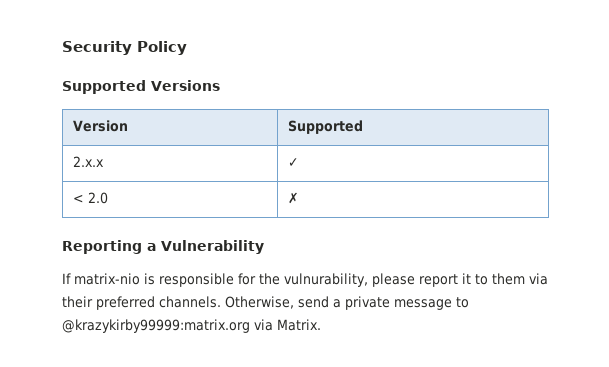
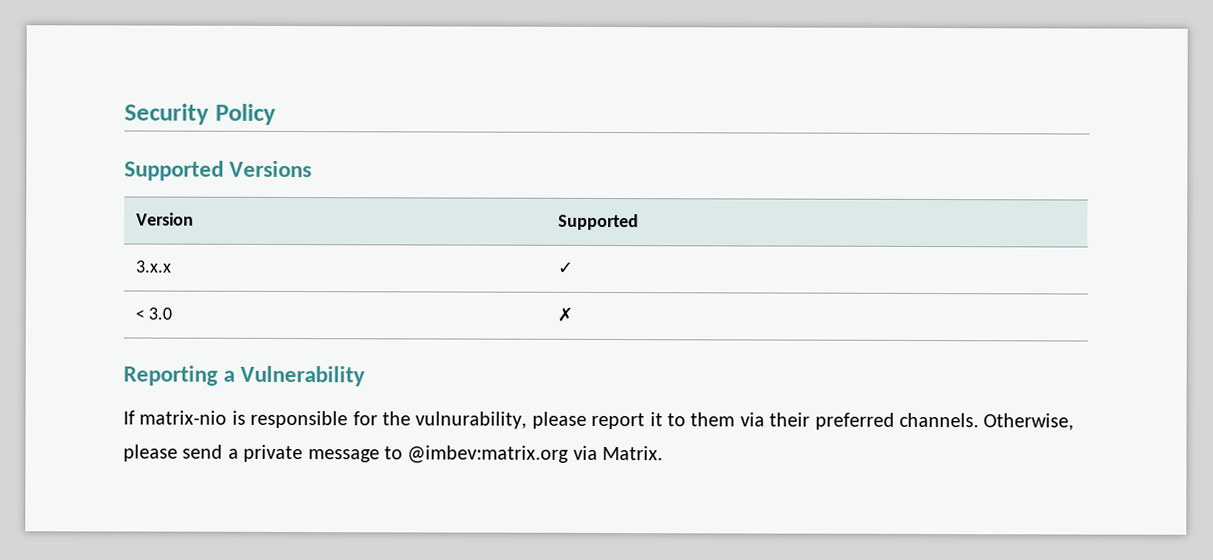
[72,156,104,167] 2.x.x -> [135,260,172,273] 3.x.x
[87,192,108,204] 2.0 -> [148,307,173,320] 3.0
(294, 302) none -> [123,444,178,462] please
[62,319,250,333] @krazykirby99999:matrix.org -> [407,445,570,464] @imbev:matrix.org

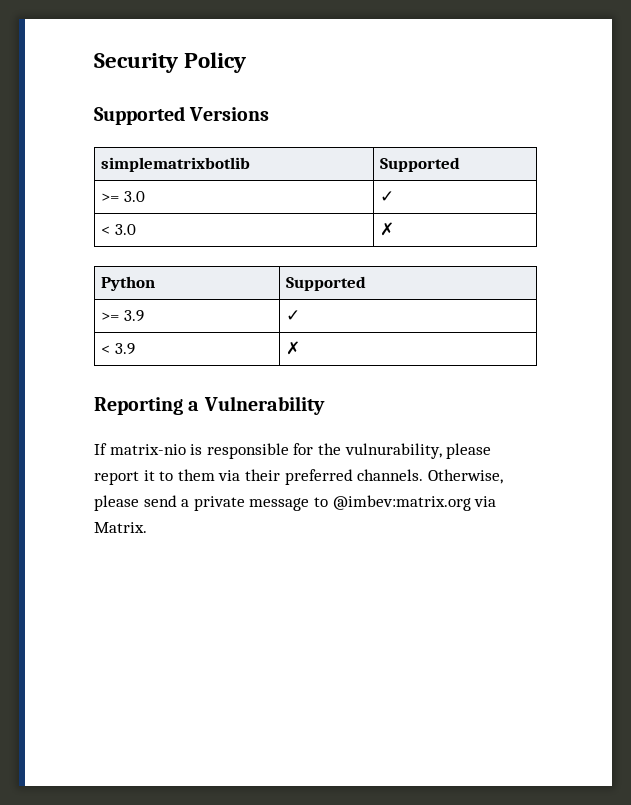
[135,212,194,226] [557,213,639,231] [135,260,172,273] Version | Supported // 3.x.x -> [101,157,251,172] [380,157,461,172] [101,191,145,202] simplematrixbotlib | Supported // >= 3.0
(573, 314) none -> [101,276,156,291] [286,276,367,291] [101,310,144,322] [286,310,301,321] [101,343,135,355] [286,341,301,355] // Python | Supported // >= 3.9 | ✓ // < 3.9 | ✗

